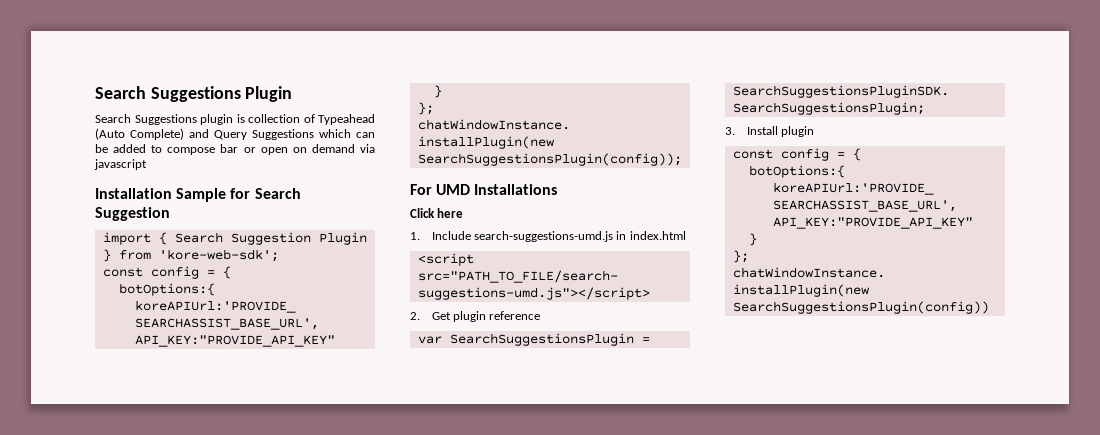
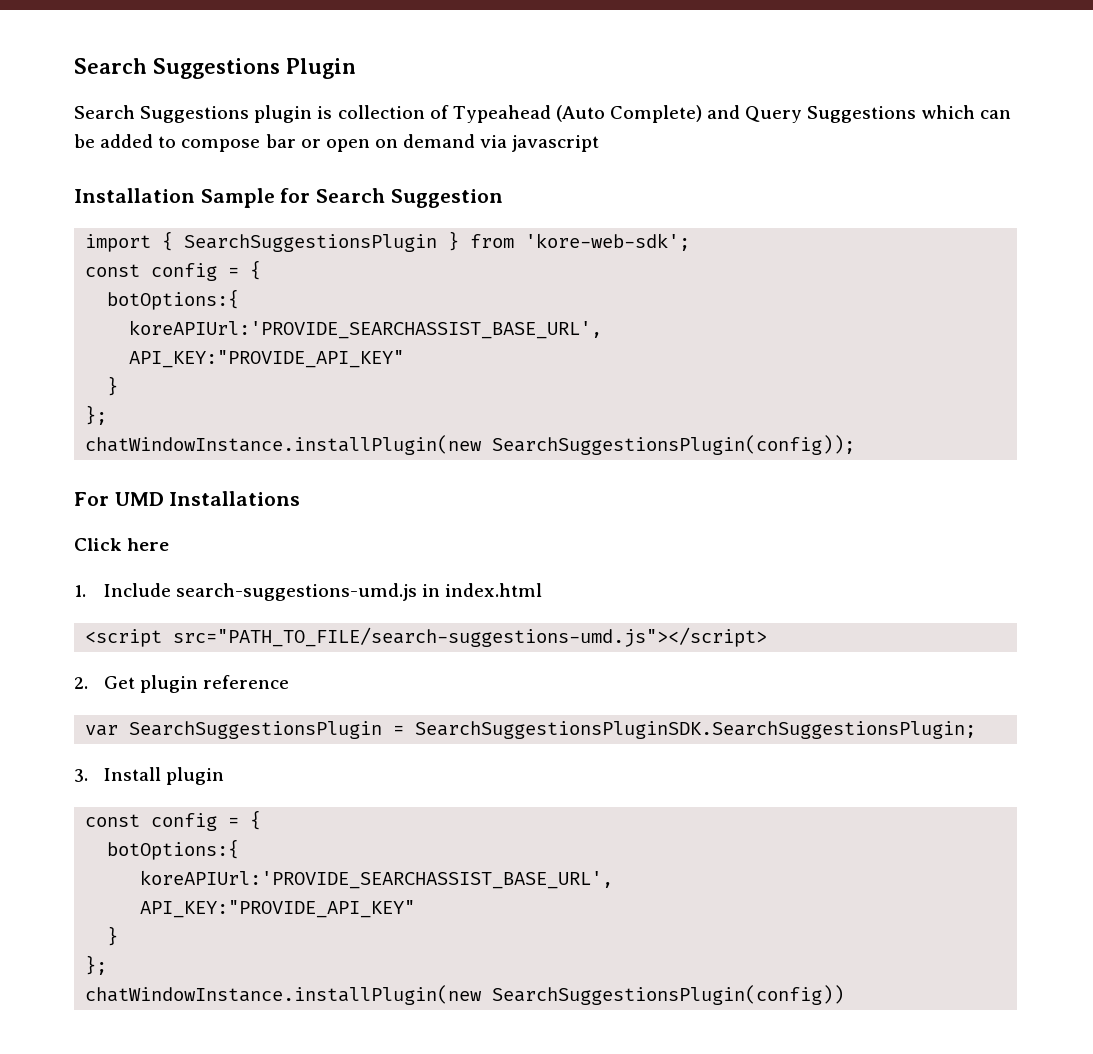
[174,232,367,245] Search Suggestion Plugin -> [184,234,438,252] SearchSuggestionsPlugin

